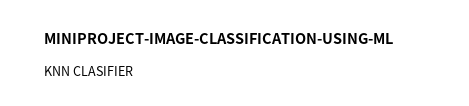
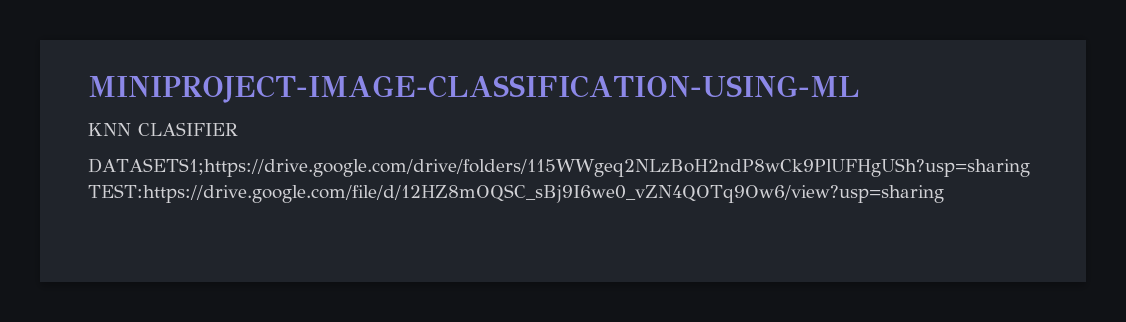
(134, 71) none -> [88,158,1030,177] [88,184,944,203] // DATASETS1;https://drive.google.com/drive/folders/115WWgeq2NLzBoH2ndP8wCk9PlUFHgUSh?usp=sharing TEST:https://drive.google.com/file/d/12HZ8mOQSC_sBj9I6we0_vZN4QOTq9Ow6/view?usp=sharing

